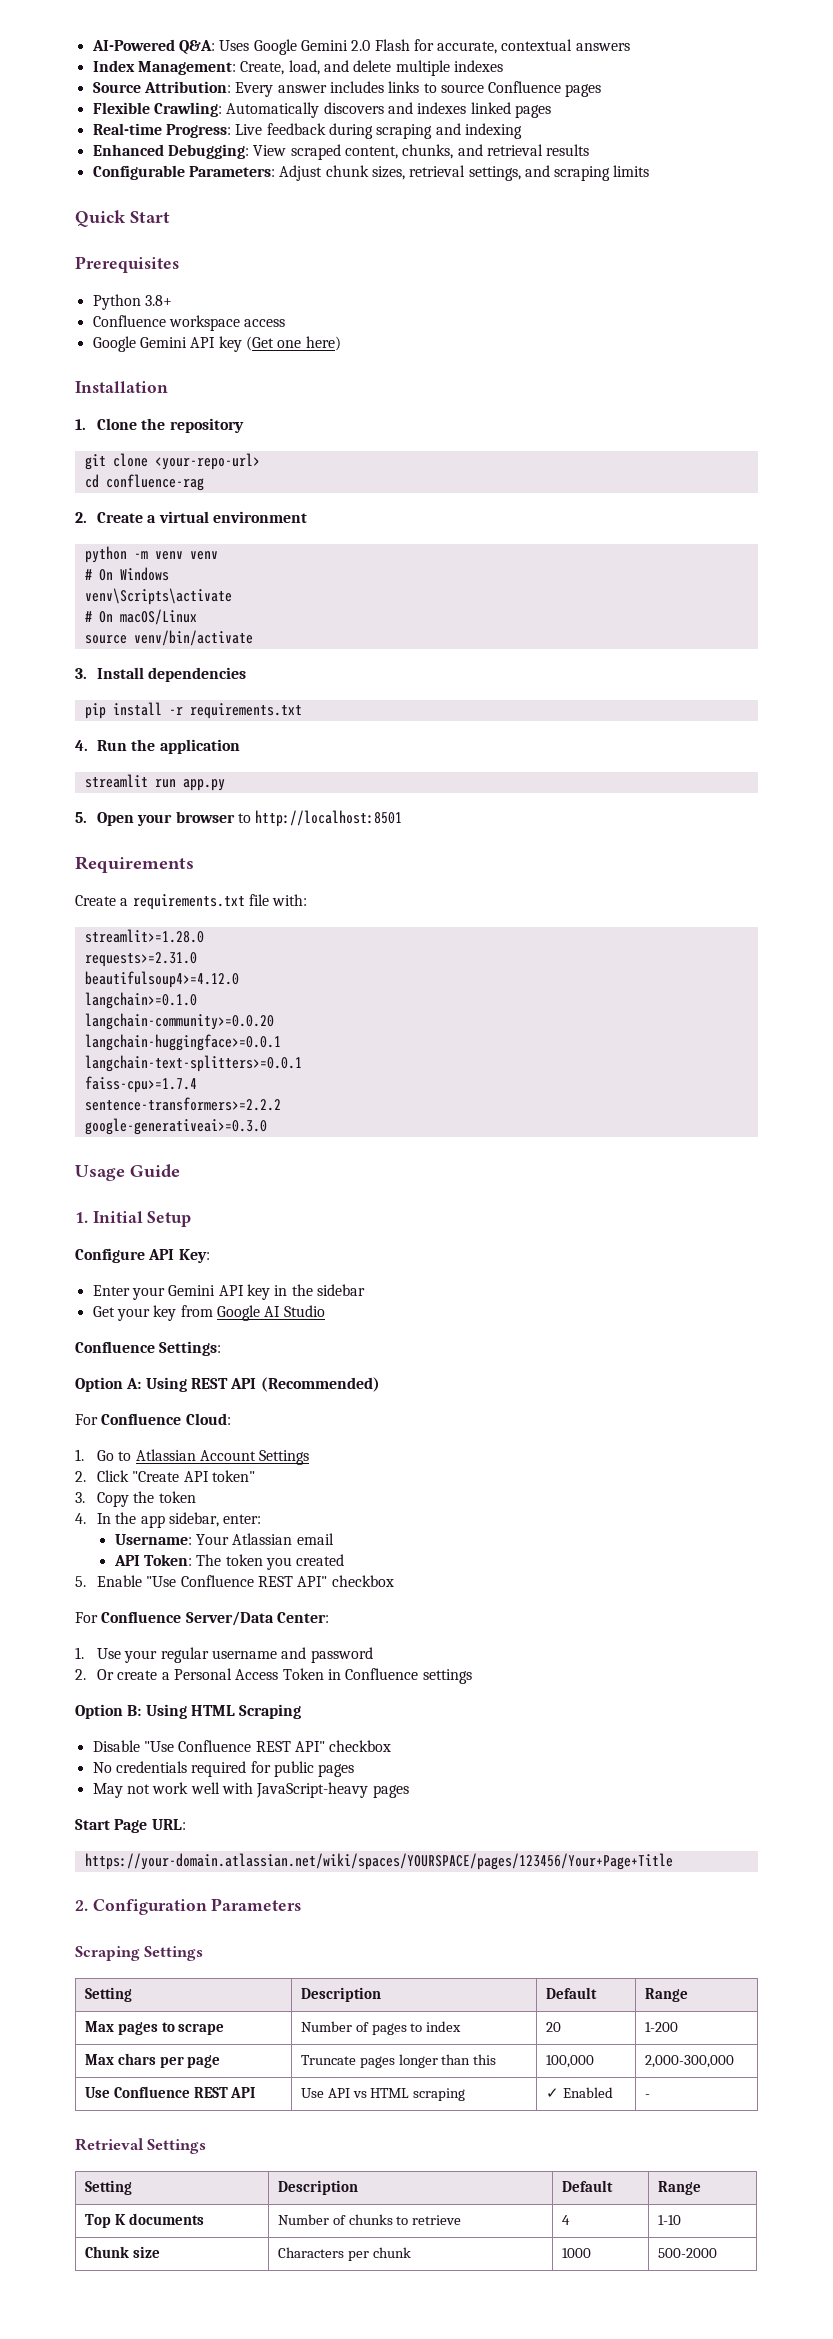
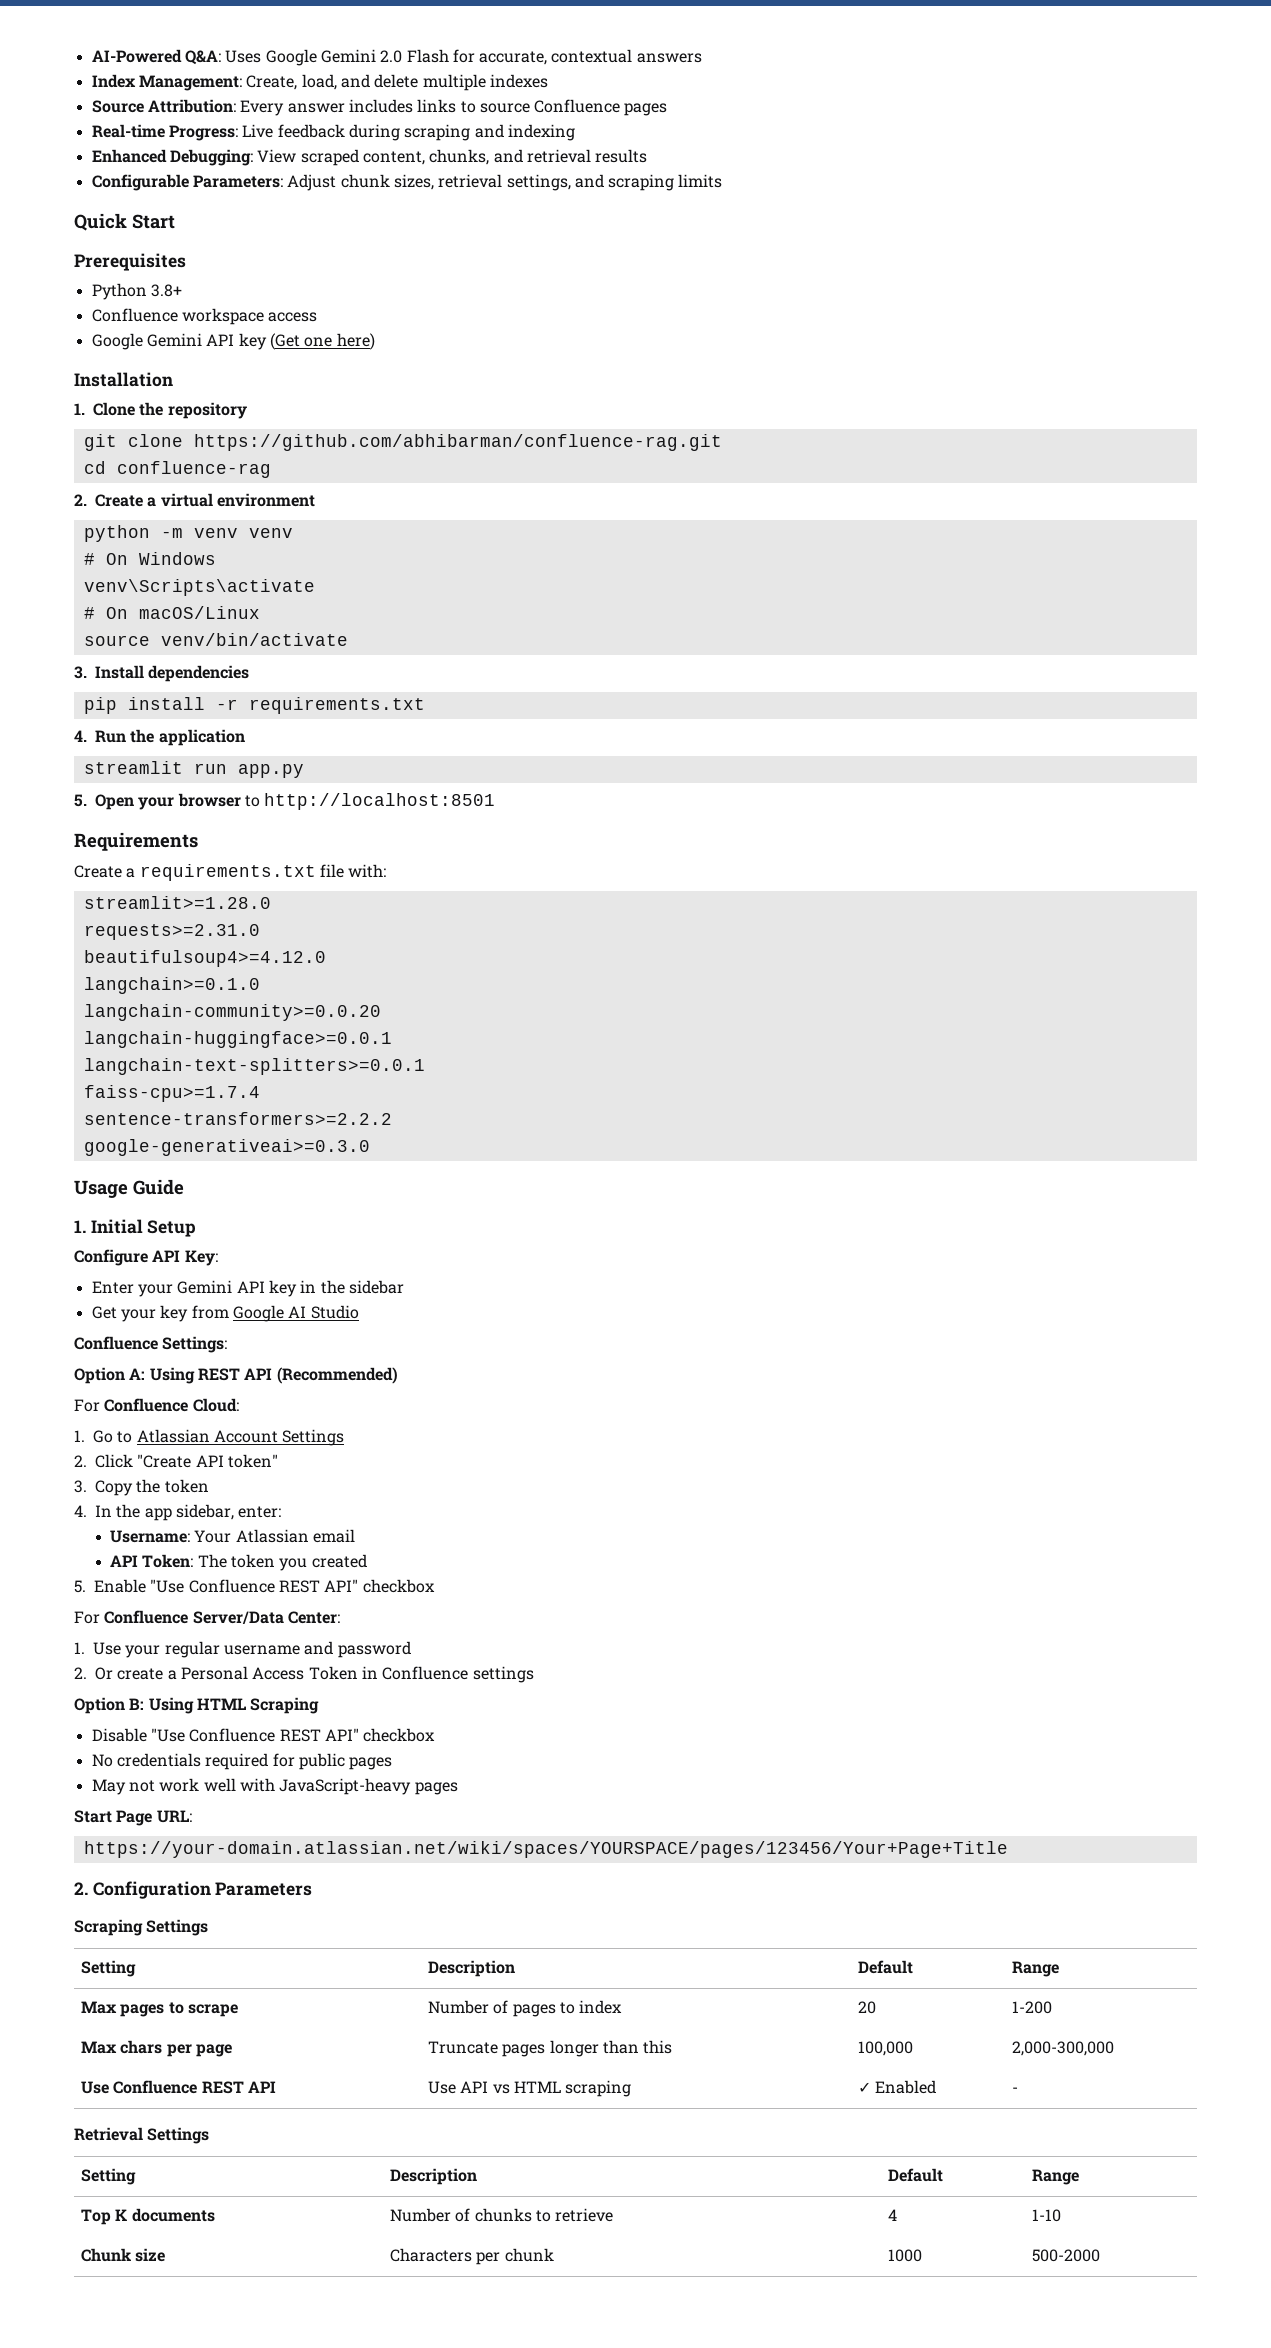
[92,102,551,118] // Flexible Crawling: Automatically discovers and indexes linked pages -> (668, 109) none
[154,453,260,470] <your-repo-url> -> [193,434,722,451] https://github.com/abhibarman/confluence-rag.git

